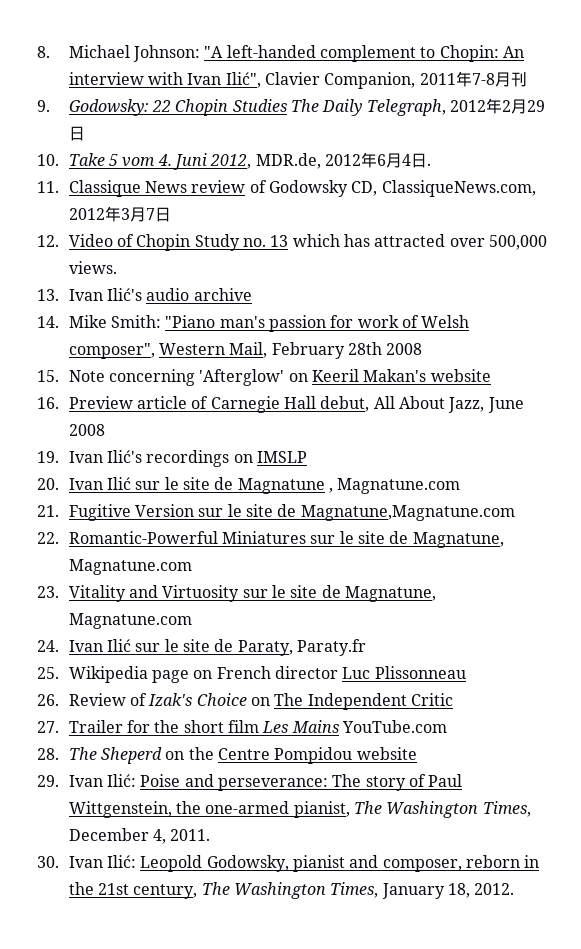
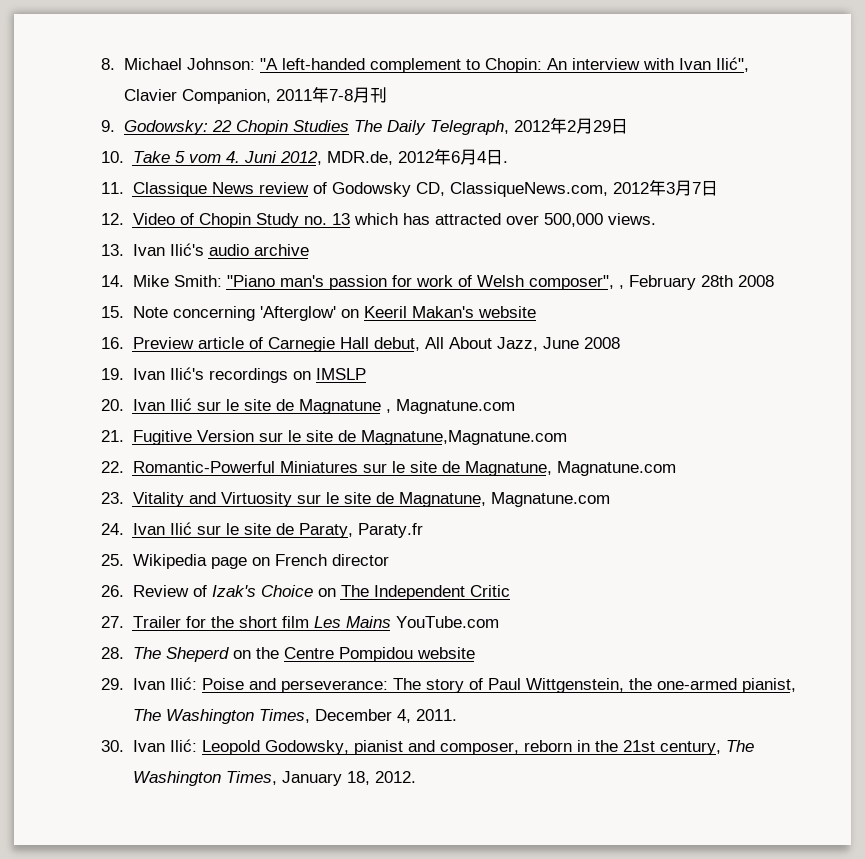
[159,342,268,358] Western Mail, -> [618,285,624,289] ,
[342,666,466,679] Luc Plissonneau -> (389, 560) none

